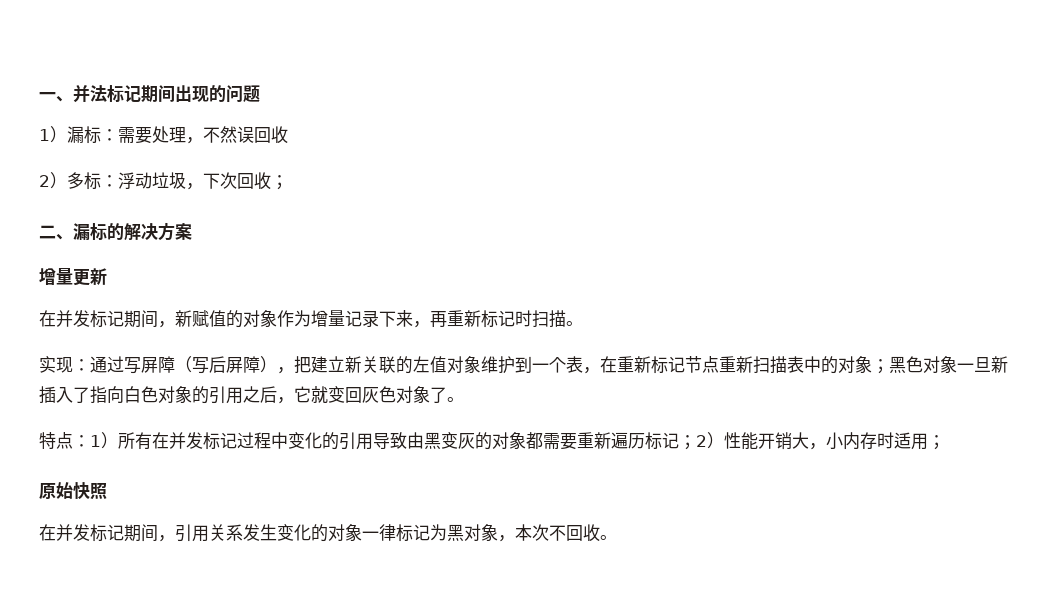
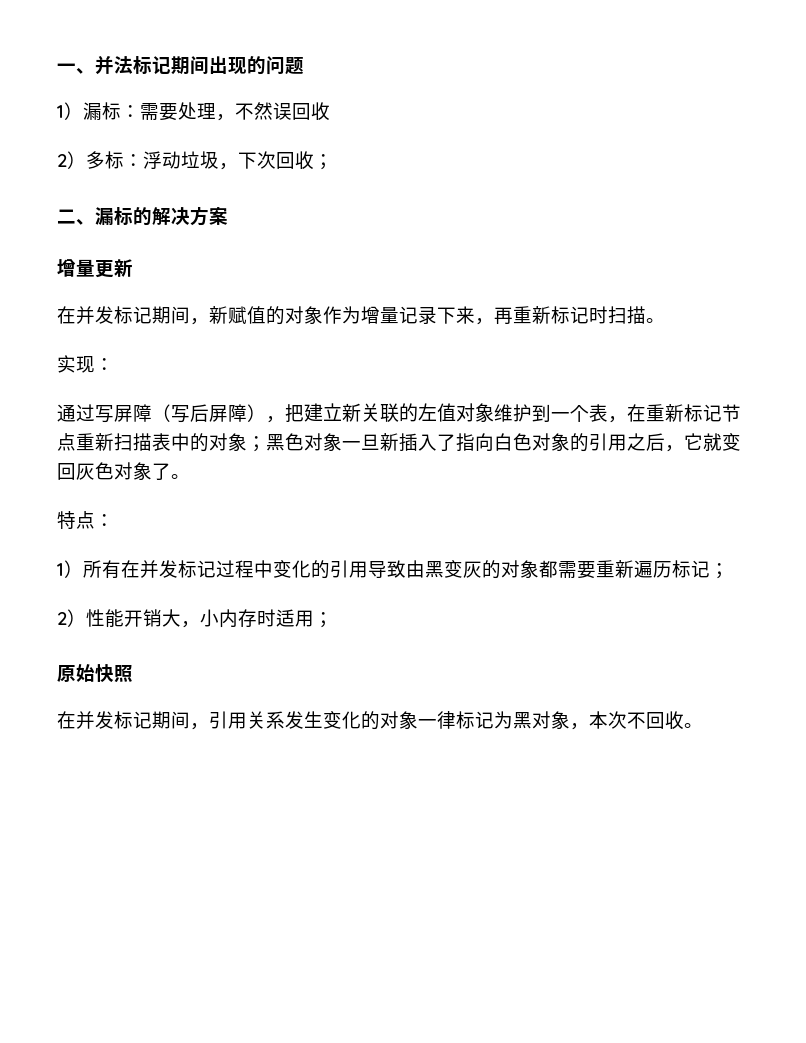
(90, 365) none -> (114, 364) //
(90, 441) none -> (114, 520) //
(696, 442) none -> (729, 571) //

